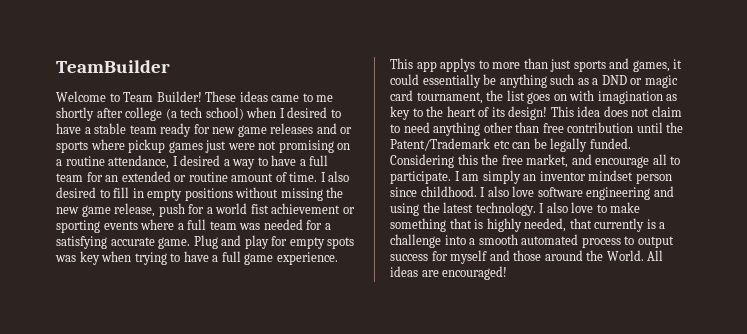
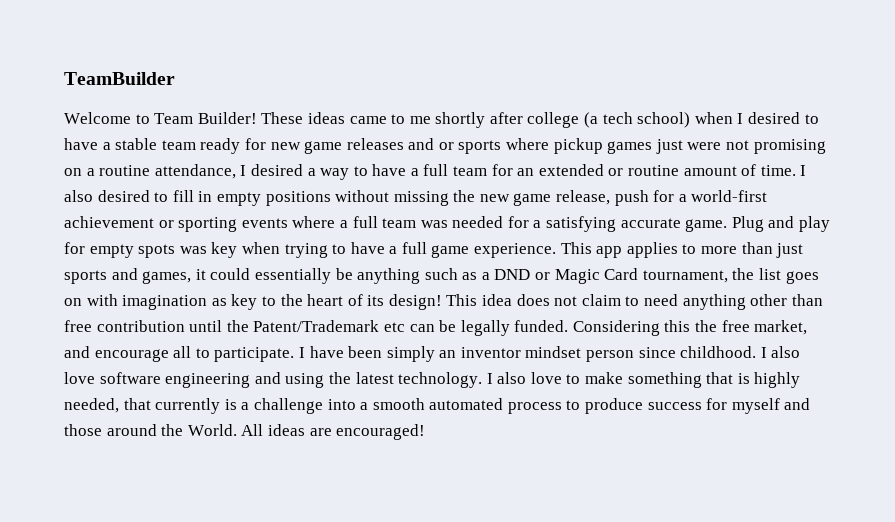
[215,203,269,214] world fist -> [691,190,768,202] world-first
[440,58,476,72] applys -> [626,242,678,258] applies
[644,75,678,88] [390,90,413,101] magic card -> [554,268,639,284] Magic Card
[462,174,480,181] am -> [309,346,383,358] have been
[637,236,674,248] output -> [585,398,644,414] produce

